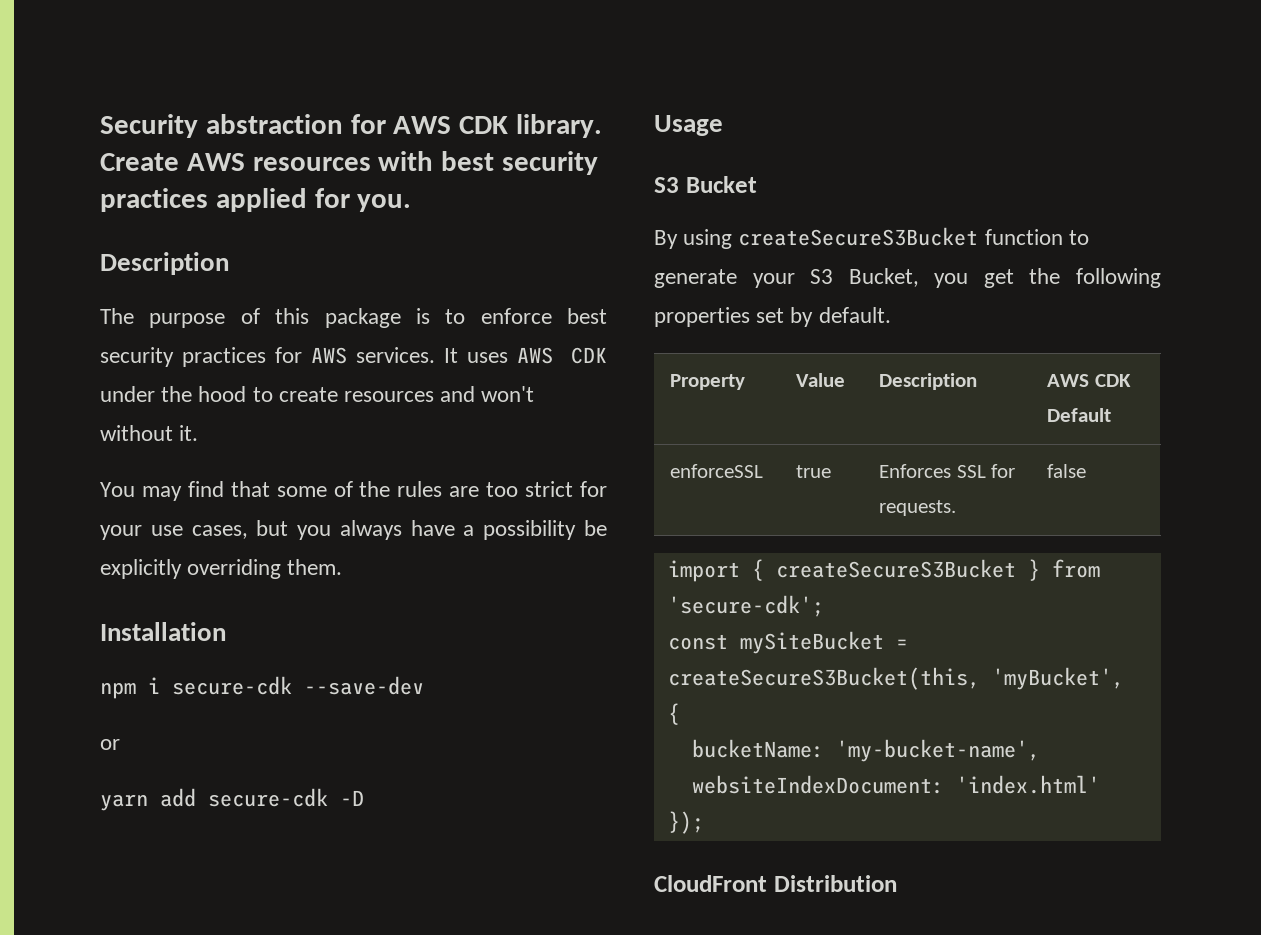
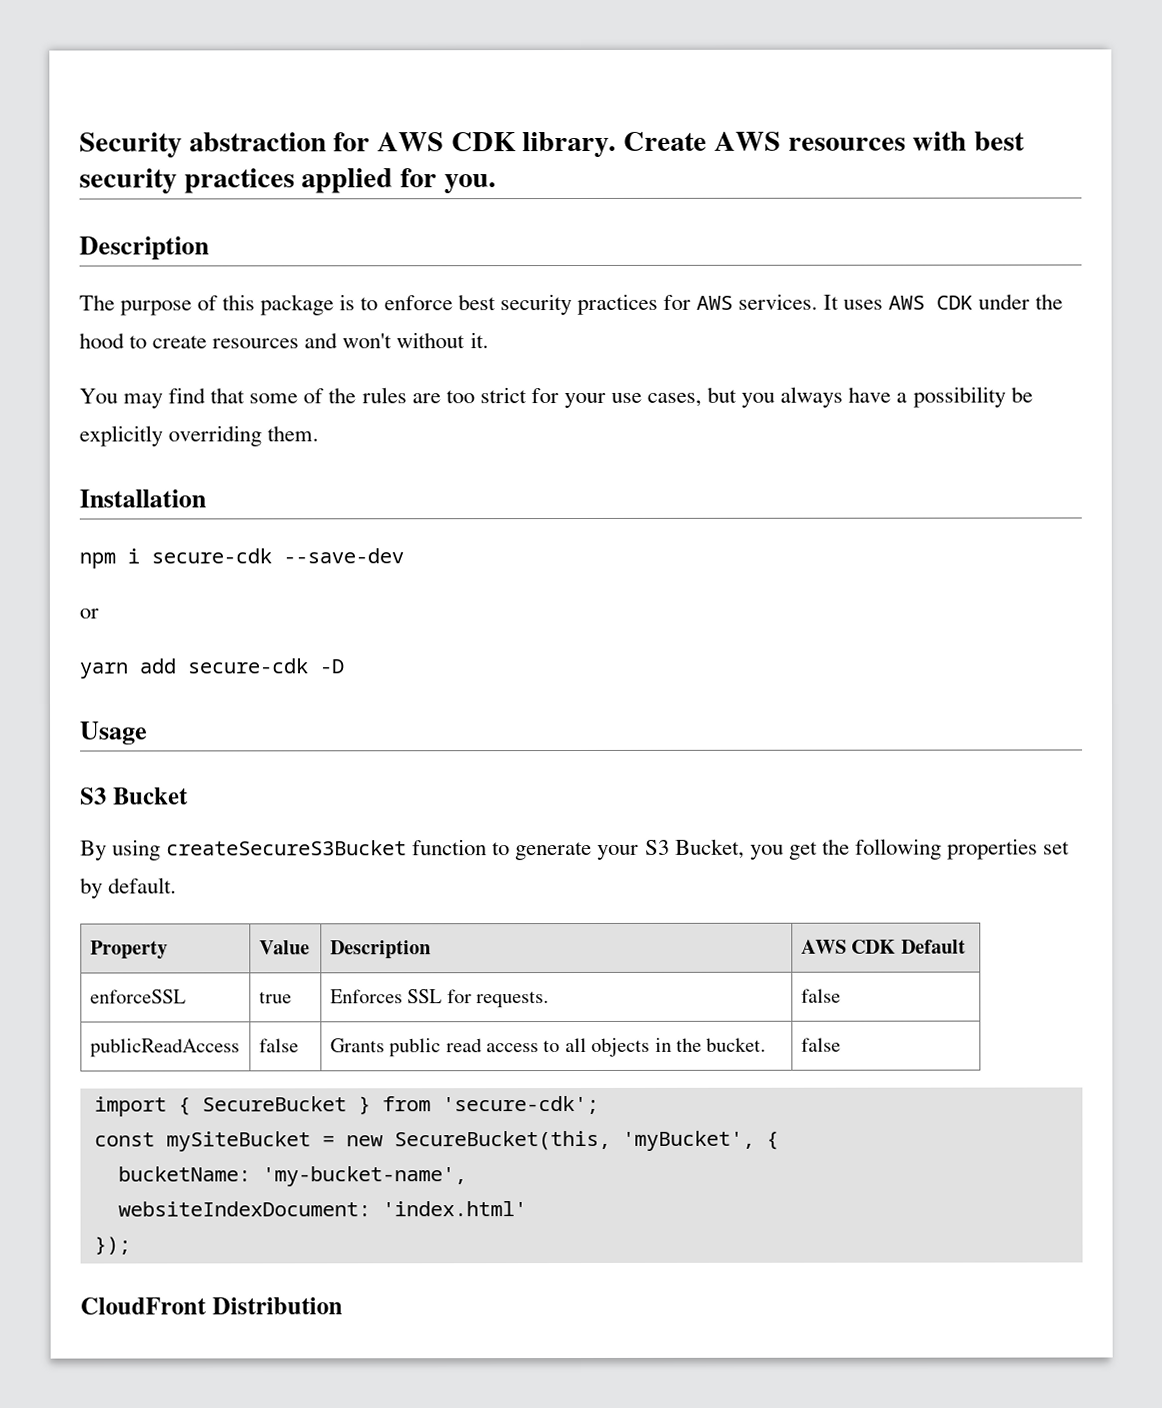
(1087, 471) none -> [89,1038,240,1058] [258,1038,299,1053] [329,1037,767,1058] [800,1037,841,1052] // publicReadAccess | false | Grants public read access to all objects in the bucket. | false
[775,559,1016,578] createSecureS3Bucket -> [201,1096,347,1112] SecureBucket
[667,667,980,690] createSecureS3Bucket(this, -> [345,1130,611,1151] new SecureBucket(this,

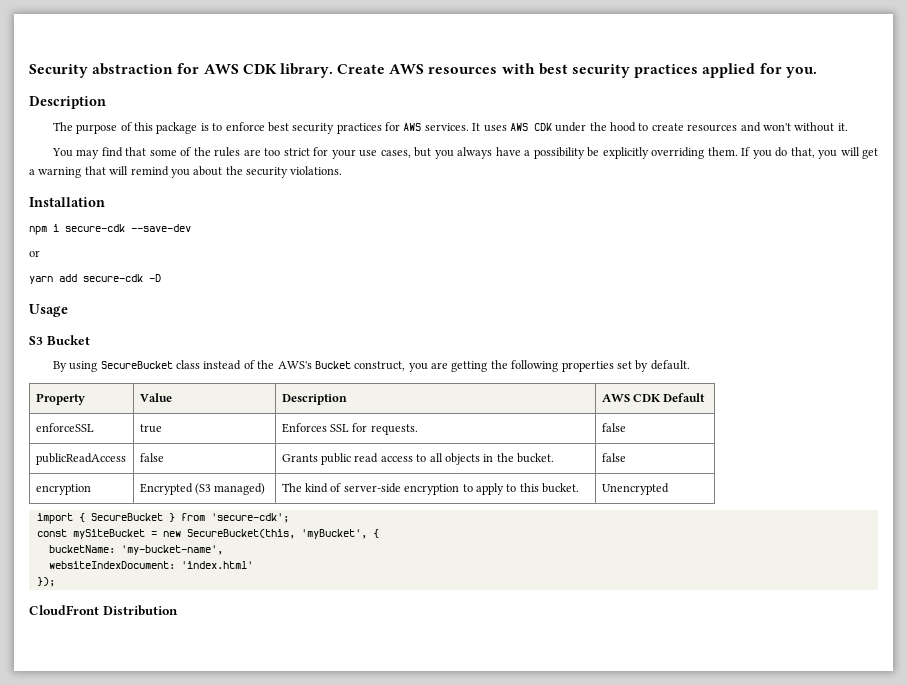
(320, 433) none -> [741,147,878,159] [29,166,343,178] If you do that, you will get a warning that will remind you about the security violations.
[166,838,818,861] createSecureS3Bucket function to generate your S3 Bucket, you get -> [100,360,488,372] SecureBucket class instead of the AWS's Bucket construct, you are getting
(841, 1044) none -> [35,484,91,495] [139,483,266,495] [281,483,580,495] [601,483,669,495] // encryption | Encrypted (S3 managed) | The kind of server-side encryption to apply to this bucket. | Unencrypted

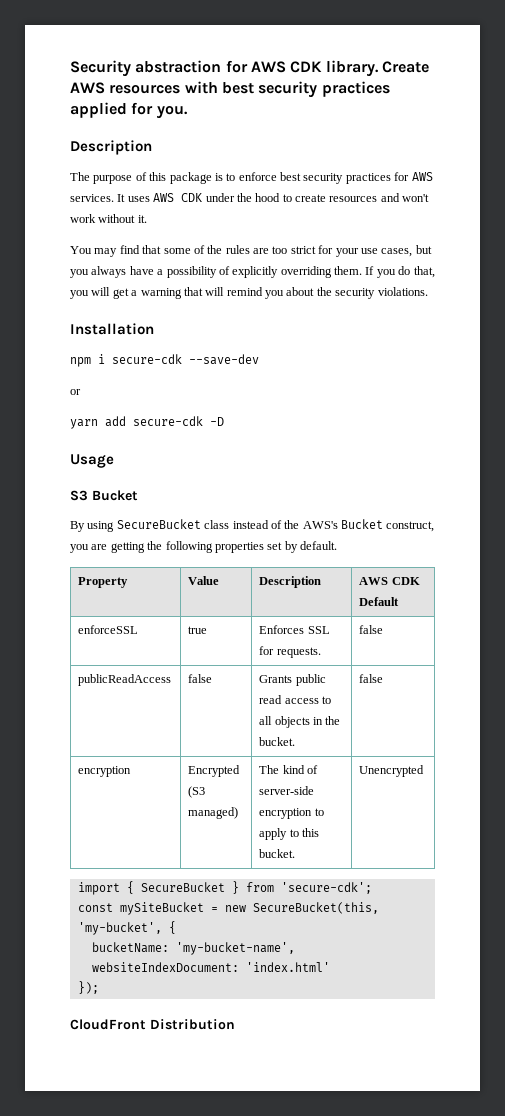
(791, 127) none -> [70,214,96,223] work
[587,147,600,157] be -> [218,266,230,275] of
[300,529,367,539] 'myBucket', -> [77,922,162,935] 'my-bucket',

